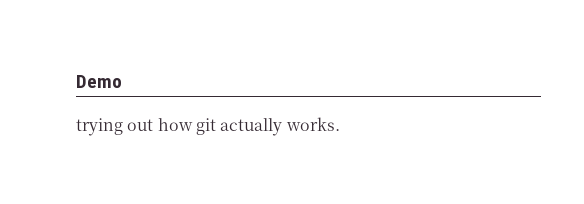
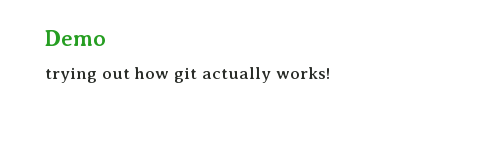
[285,117,340,131] works. -> [275,67,330,79] works!

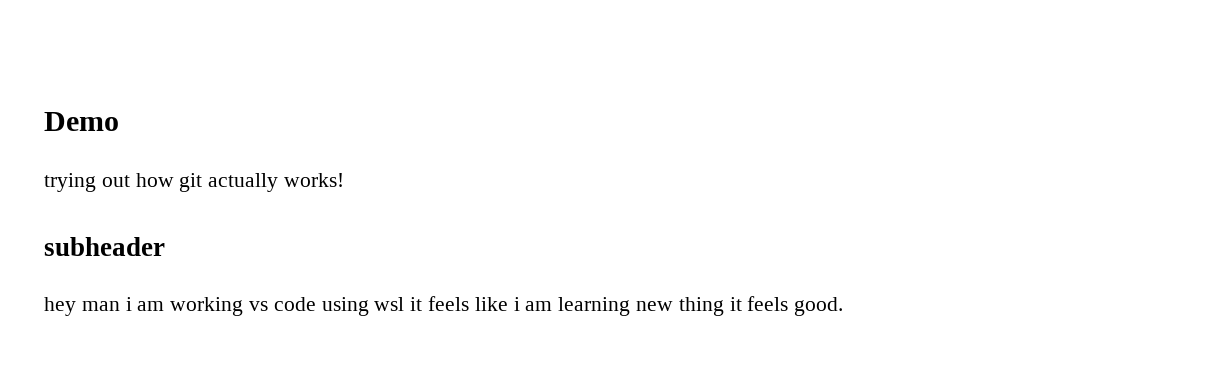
(330, 73) none -> [44,237,165,256] [44,296,844,316] // subheader // hey man i am working vs code using wsl it feels like i am learning new thing it feels good.

